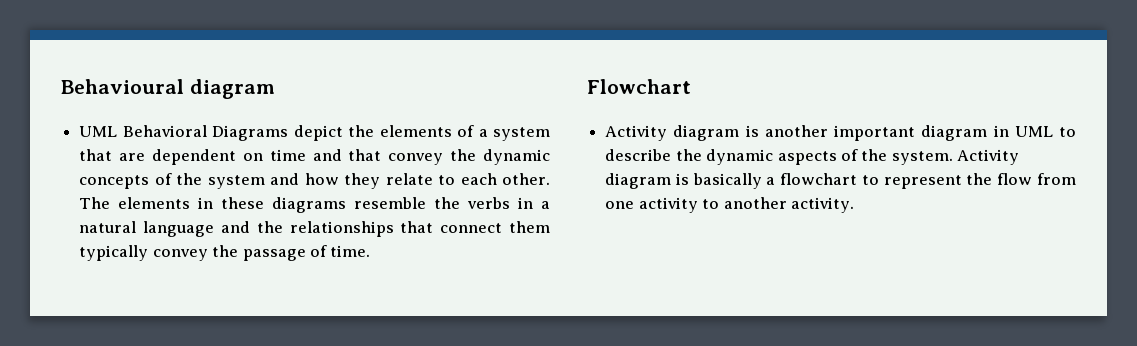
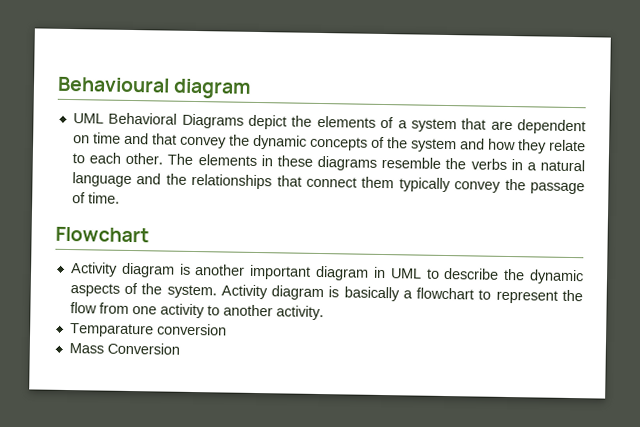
(854, 205) none -> [69,323,227,338] [68,342,180,355] // Temparature conversion // Mass Conversion

